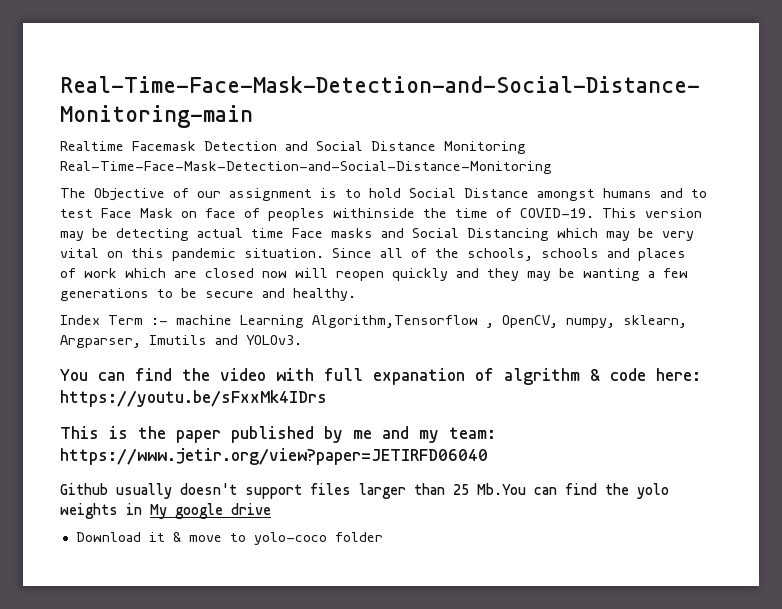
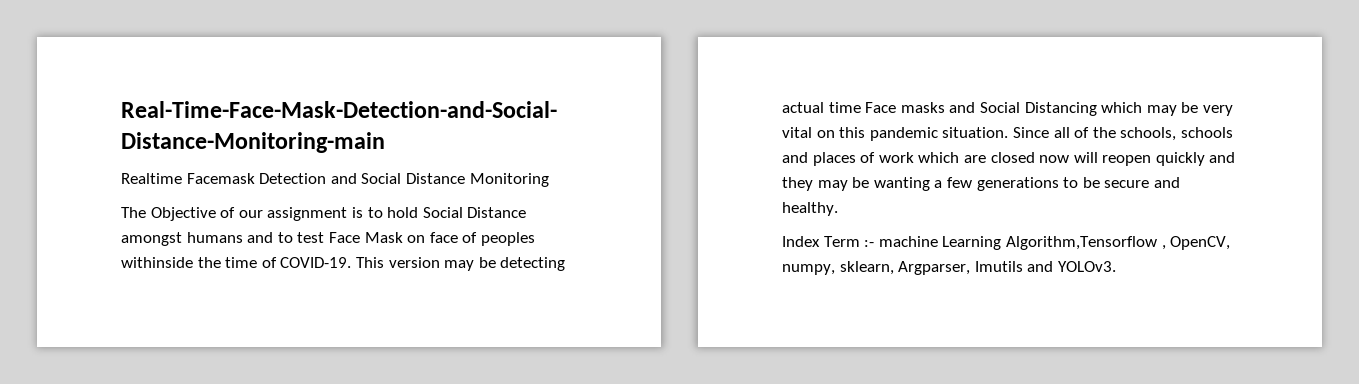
[60,161,552,174] Real-Time-Face-Mask-Detection-and-Social-Distance-Monitoring -> (549, 180) none
[60,368,701,385] [60,390,327,407] [60,426,496,443] [60,448,488,465] [60,483,669,499] [60,503,271,519] [75,532,383,545] // You can find the video with full expanation of algrithm & code here: https://youtu.be/sFxxMk4IDrs // This is the paper published by me and my team: https://www.jetir.org/view?paper=JETIRFD06040 // Github usually doesn't support files larger than 25 Mb.You can find the yolo weights in My google drive // Download it & move to yolo-coco folder -> (1116, 266) none

